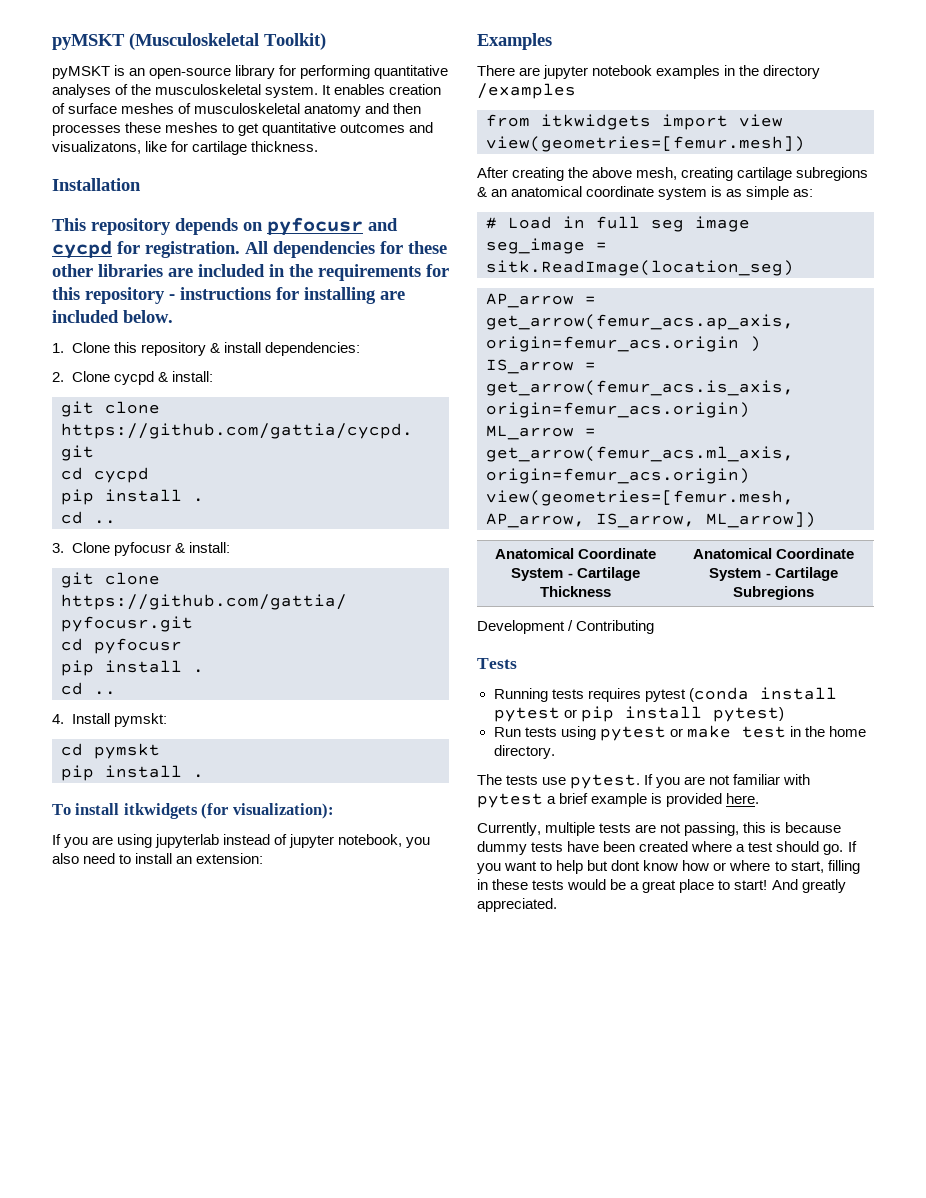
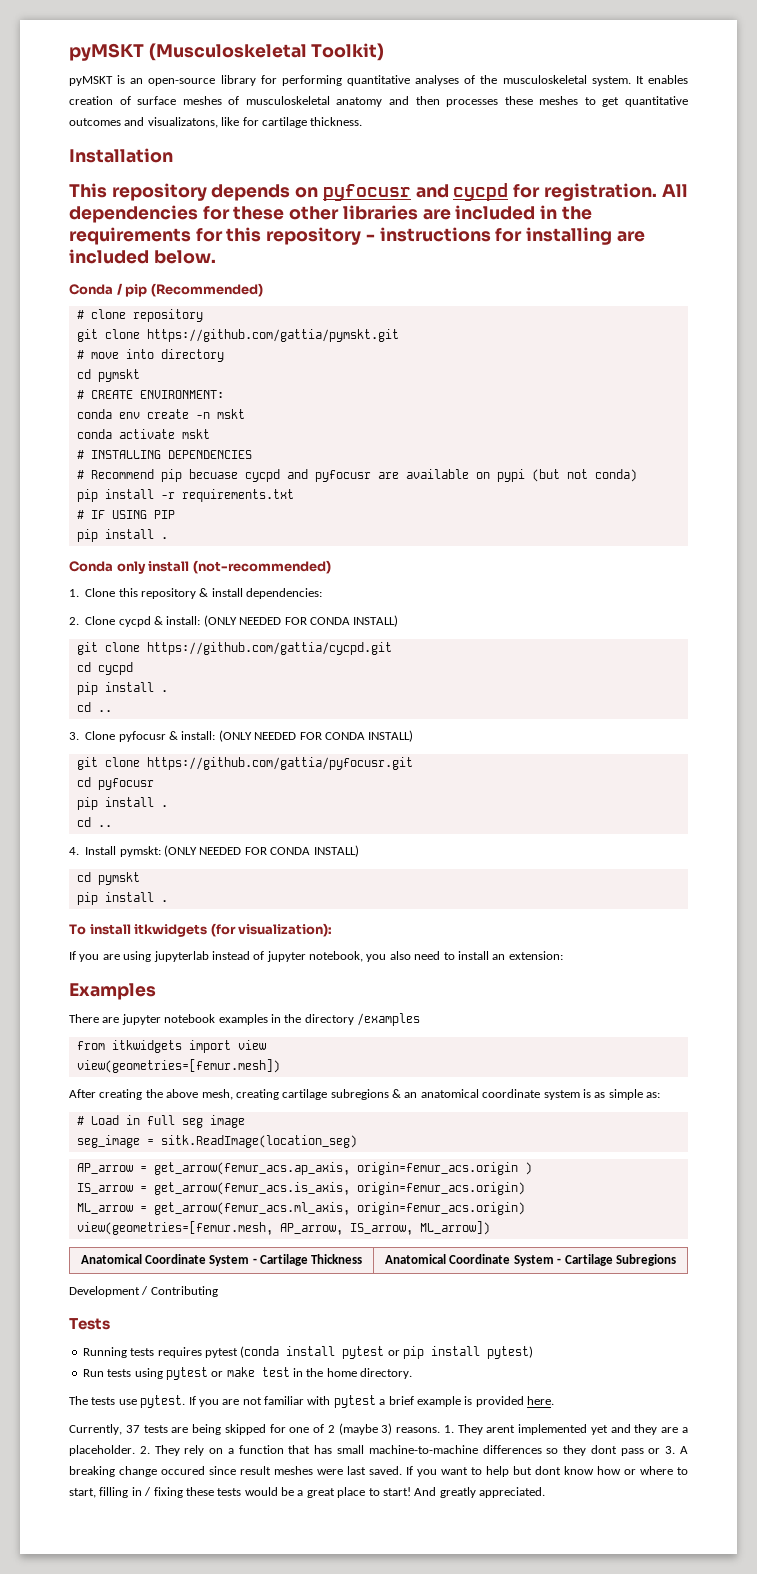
(173, 316) none -> [69,283,263,297] [76,309,203,322] [76,329,399,342] [76,349,224,362] [76,369,140,382] [76,390,224,399] [76,409,245,419] [76,429,210,439] [76,450,252,459] [76,469,637,482] [76,489,294,502] [76,510,175,519] [76,529,168,542] [69,560,331,574] // Conda / pip (Recommended) // # clone repository // git clone https://github.com/gattia/pymskt.git // # move into directory // cd pymskt // # CREATE ENVIRONMENT: // conda env create -n mskt // conda activate mskt // # INSTALLING DEPENDENCIES // # Recommend pip becuase cycpd and pyfocusr are available on pypi (but not conda) // pip install -r requirements.txt // # IF USING PIP // pip install . // Conda only install (not-recommended)
(213, 376) none -> [203,615,399,627] (ONLY NEEDED FOR CONDA INSTALL)
(230, 547) none -> [218,730,414,742] (ONLY NEEDED FOR CONDA INSTALL)
(167, 720) none -> [164,845,359,857] (ONLY NEEDED FOR CONDA INSTALL)
[545,822,596,836] multiple -> [125,1425,140,1433] 37
[660,822,842,836] [477,841,844,855] not passing, this is because dummy tests have been created where a test should go. -> [192,1423,689,1435] [69,1445,689,1456] [69,1466,402,1477] being skipped for one of 2 (maybe 3) reasons. 1. They arent implemented yet and they are a placeholder. 2. They rely on a function that has small machine-to-machine differences so they dont pass or 3. A breaking change occured since result meshes were last saved.
(488, 884) none -> [144,1487,183,1498] / fixing

